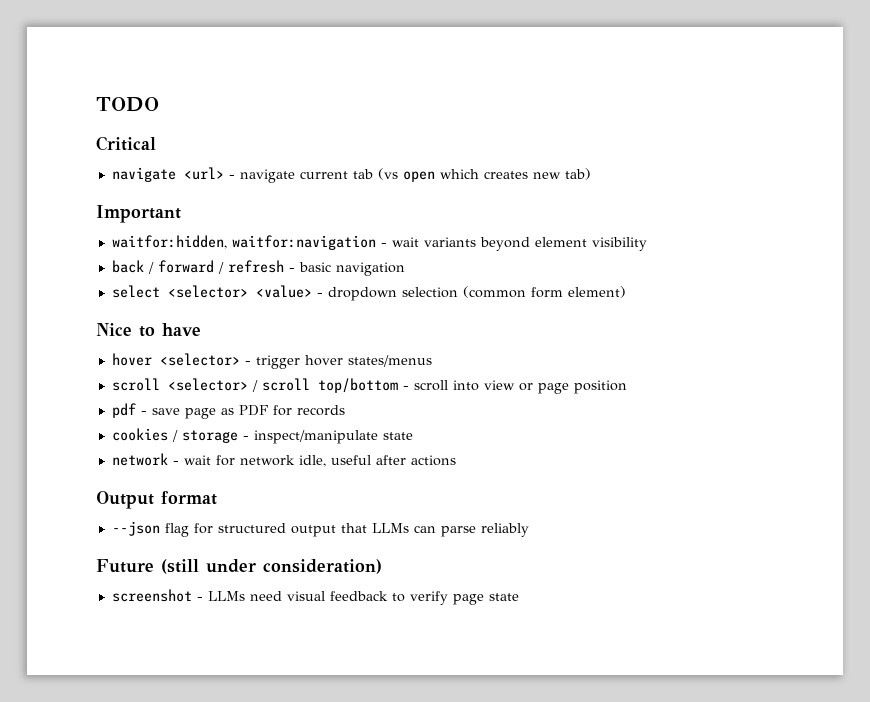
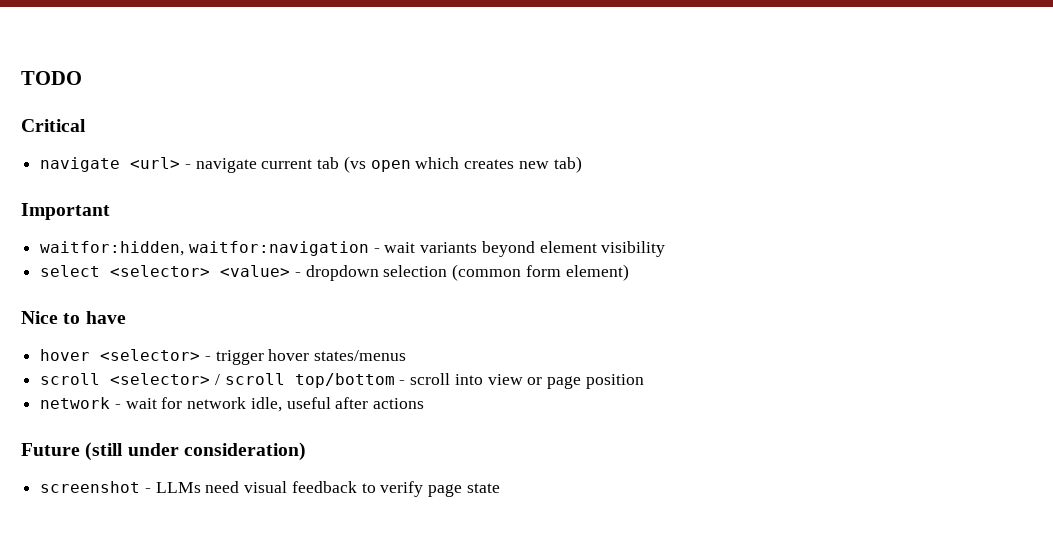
[111,260,405,276] // back / forward / refresh - basic navigation -> (666, 249) none
[111,403,345,419] [111,428,413,444] // pdf - save page as PDF for records // cookies / storage - inspect/manipulate state -> (644, 381) none
[96,491,217,509] [111,521,529,537] // Output format // --json flag for structured output that LLMs can parse reliably -> (425, 403) none

